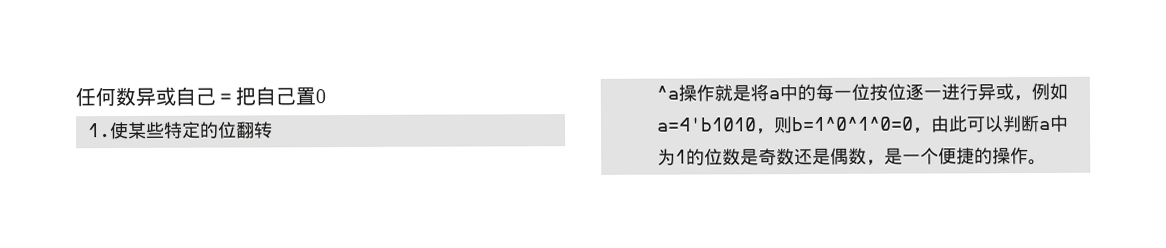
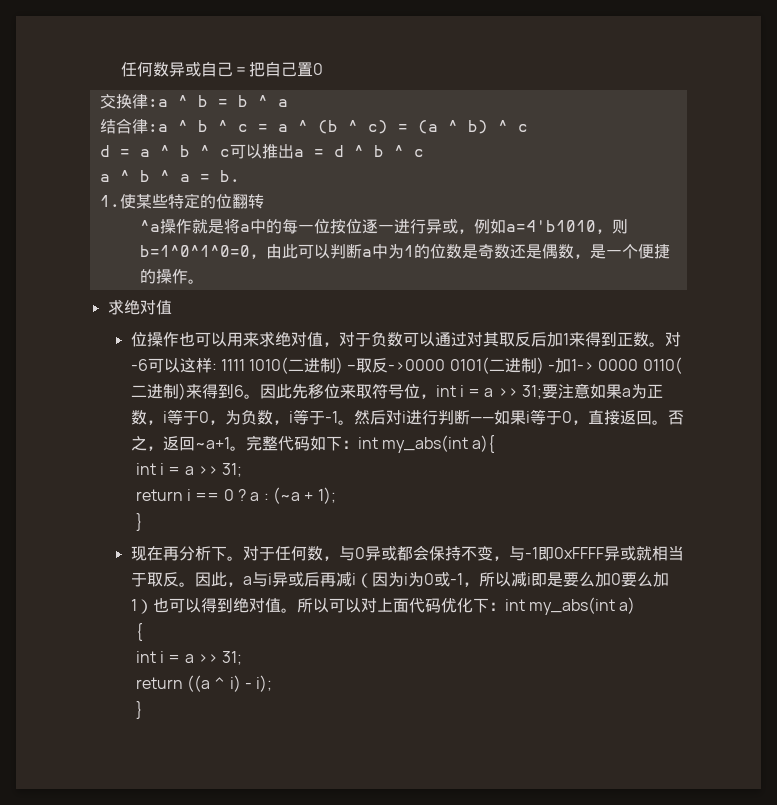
(326, 96) none -> [99,94,288,109] [99,118,528,134] [99,144,424,159] [99,170,240,182] // 交换律:a ^ b = b ^ a // 结合律:a ^ b ^ c = a ^ (b ^ c) = (a ^ b) ^ c // d = a ^ b ^ c可以推出a = d ^ b ^ c // a ^ b ^ a = b.
(1047, 162) none -> [107,299,172,315] [130,331,681,347] [130,357,682,374] [130,383,664,400] [130,409,684,425] [130,435,496,453] [135,463,243,477] [135,487,336,504] [135,513,143,531] [130,545,684,561] [130,572,669,588] [130,597,636,615] [135,623,143,641] [135,651,243,665] [135,675,273,692] [135,701,143,719] // 求绝对值 // 位操作也可以用来求绝对值，对于负数可以通过对其取反后加1来得到正数。对-6可以这样: 1111 1010(二进制) –取反->0000 0101(二进制) -加1-> 0000 0110(二进制)来得到6。因此先移位来取符号位，int i = a >> 31;要注意如果a为正数，i等于0，为负数，i等于-1。然后对i进行判断——如果i等于0，直接返回。否之，返回~a+1。完整代码如下：int my_abs(int a){ // int i = a >> 31; // return i == 0 ? a : (~a + 1); // } // 现在再分析下。对于任何数，与0异或都会保持不变，与-1即0xFFFF异或就相当于取反。因此，a与i异或后再减i（因为i为0或-1，所以减i即是要么加0要么加1）也可以得到绝对值。所以可以对上面代码优化下：int my_abs(int a) // { // int i = a >> 31; // return ((a ^ i) - i); // }

